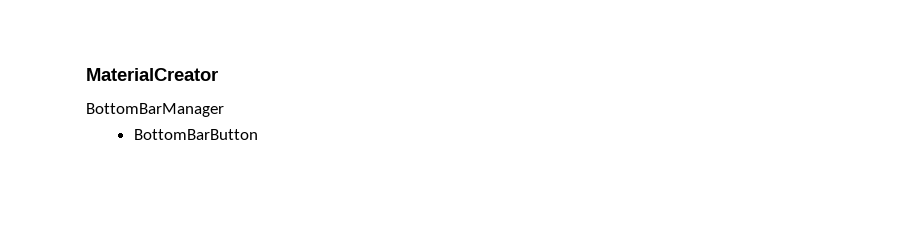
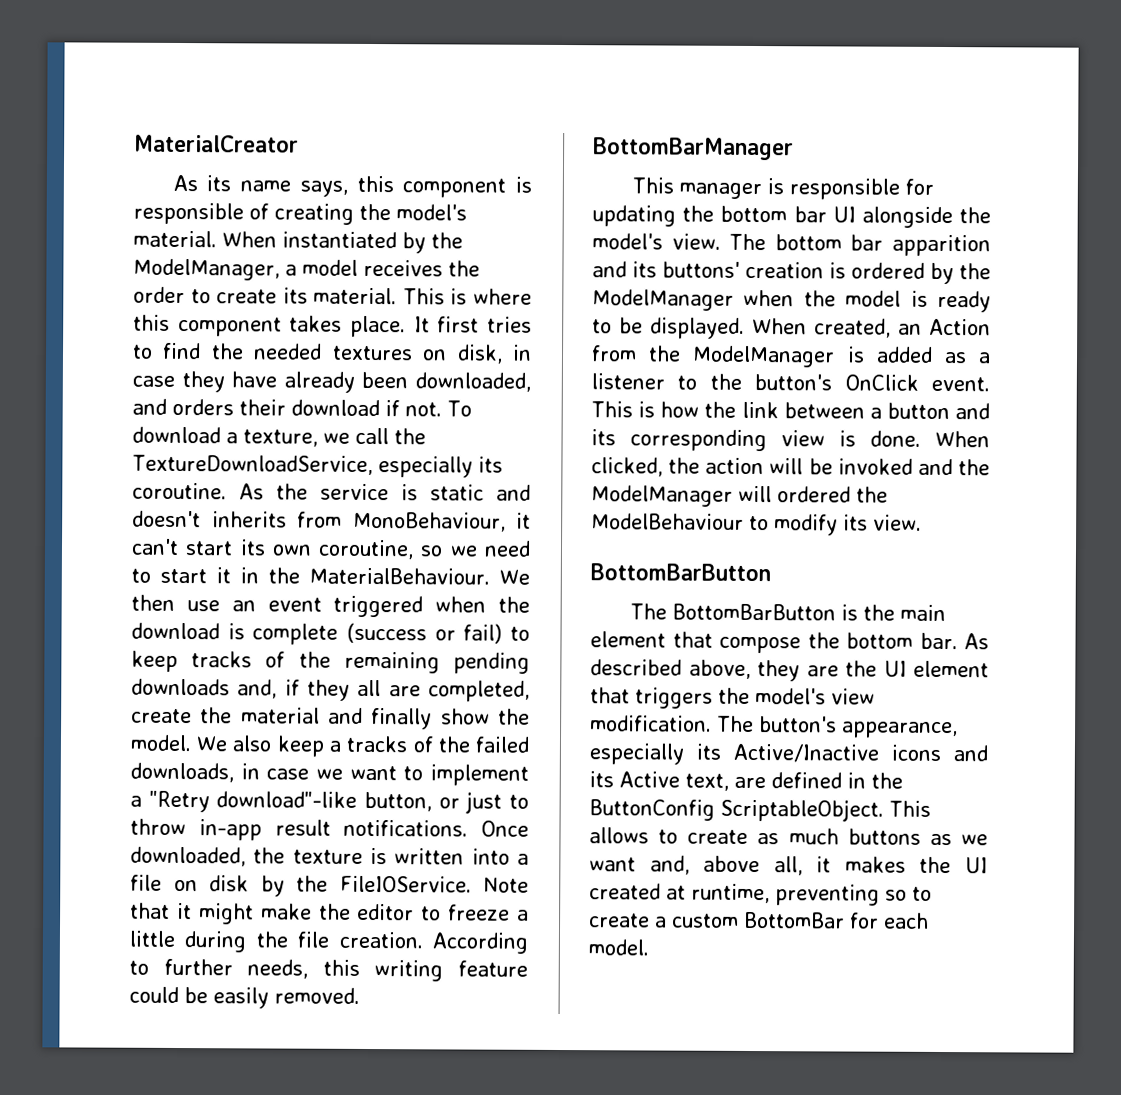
[86,103,224,117] [133,129,258,140] BottomBarManager // BottomBarButton -> [172,174,532,198] [133,202,467,225] [133,230,463,254] [133,258,480,281] [133,286,532,305] [133,314,532,338] [132,342,532,364] [132,371,531,393] [132,398,472,417] [132,426,426,447] [132,454,503,478] [132,482,531,501] [132,510,531,532] [131,538,531,560] [131,567,531,585] [131,594,530,618] [131,622,530,645] [131,650,530,674] [131,678,530,702] [131,707,530,730] [130,734,530,757] [130,762,529,786] [130,790,529,814] [130,818,529,841] [130,846,529,867] [130,874,529,897] [130,902,529,925] [129,930,528,954] [129,958,528,982] [129,986,360,1009] [593,137,794,161] [631,177,934,200] [592,205,991,229] [592,233,991,257] [592,261,991,285] [592,289,991,313] [592,317,991,339] [591,345,991,368] [591,373,990,392] [591,401,990,420] [591,429,990,452] [591,457,990,477] [591,485,888,507] [591,513,922,536] [590,563,771,582] [629,603,946,622] [590,631,989,654] [590,659,989,682] [590,687,875,709] [590,715,958,739] [589,743,988,765] [589,771,903,791] [589,798,931,822] [589,827,988,846] [589,855,988,876] [589,883,932,906] [589,911,929,929] [588,939,649,956] As its name says, this component is responsible of creating the model's material. When instantiated by the ModelManager, a model receives the order to create its material. This is where this component takes place. It first tries to find the needed textures on disk, in case they have already been downloaded, and orders their download if not. To download a texture, we call the TextureDownloadService, especially its coroutine. As the service is static and doesn't inherits from MonoBehaviour, it can't start its own coroutine, so we need to start it in the MaterialBehaviour. We then use an event triggered when the download is complete (success or fail) to keep tracks of the remaining pending downloads and, if they all are completed, create the material and finally show the model. We also keep a tracks of the failed downloads, in case we want to implement a "Retry download"-like button, or just to throw in-app result notifications. Once downloaded, the texture is written into a file on disk by the FileIOService. Note that it might make the editor to freeze a little during the file creation. According to further needs, this writing feature could be easily removed. // BottomBarManager // This manager is responsible for updating the bottom bar UI alongside the model's view. The bottom bar apparition and its buttons' creation is ordered by the ModelManager when the model is ready to be displayed. When created, an Action from the ModelManager is added as a listener to the button's OnClick event. This is how the link between a button and its corresponding view is done. When clicked, the action will be invoked and the ModelManager will ordered the ModelBehaviour to modify its view. // BottomBarButton // The BottomBarButton is the main element that compose the bottom bar. As described above, they are the UI element that triggers the model's view modification. The button's appearance, especially its Active/Inactive icons and its Active text, are defined in the ButtonConfig ScriptableObject. This allows to create as much buttons as we want and, above all, it makes the UI created at runtime, preventing so to create a custom BottomBar for each model.

